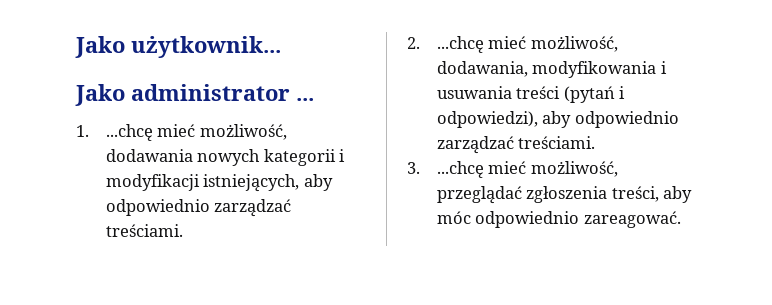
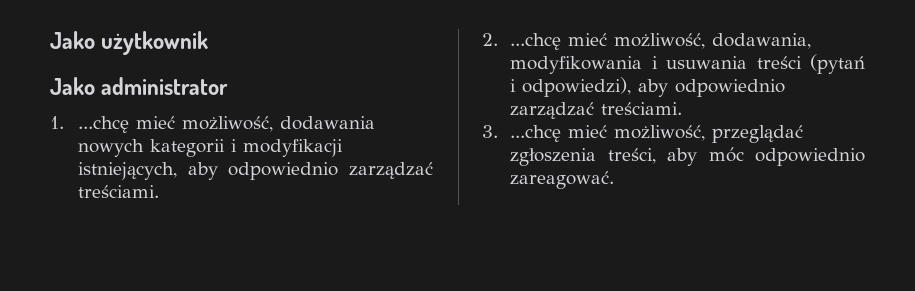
[75,36,281,58] Jako użytkownik... -> [50,31,209,55] Jako użytkownik
[296,98,314,101] ... -> (229, 86) none

